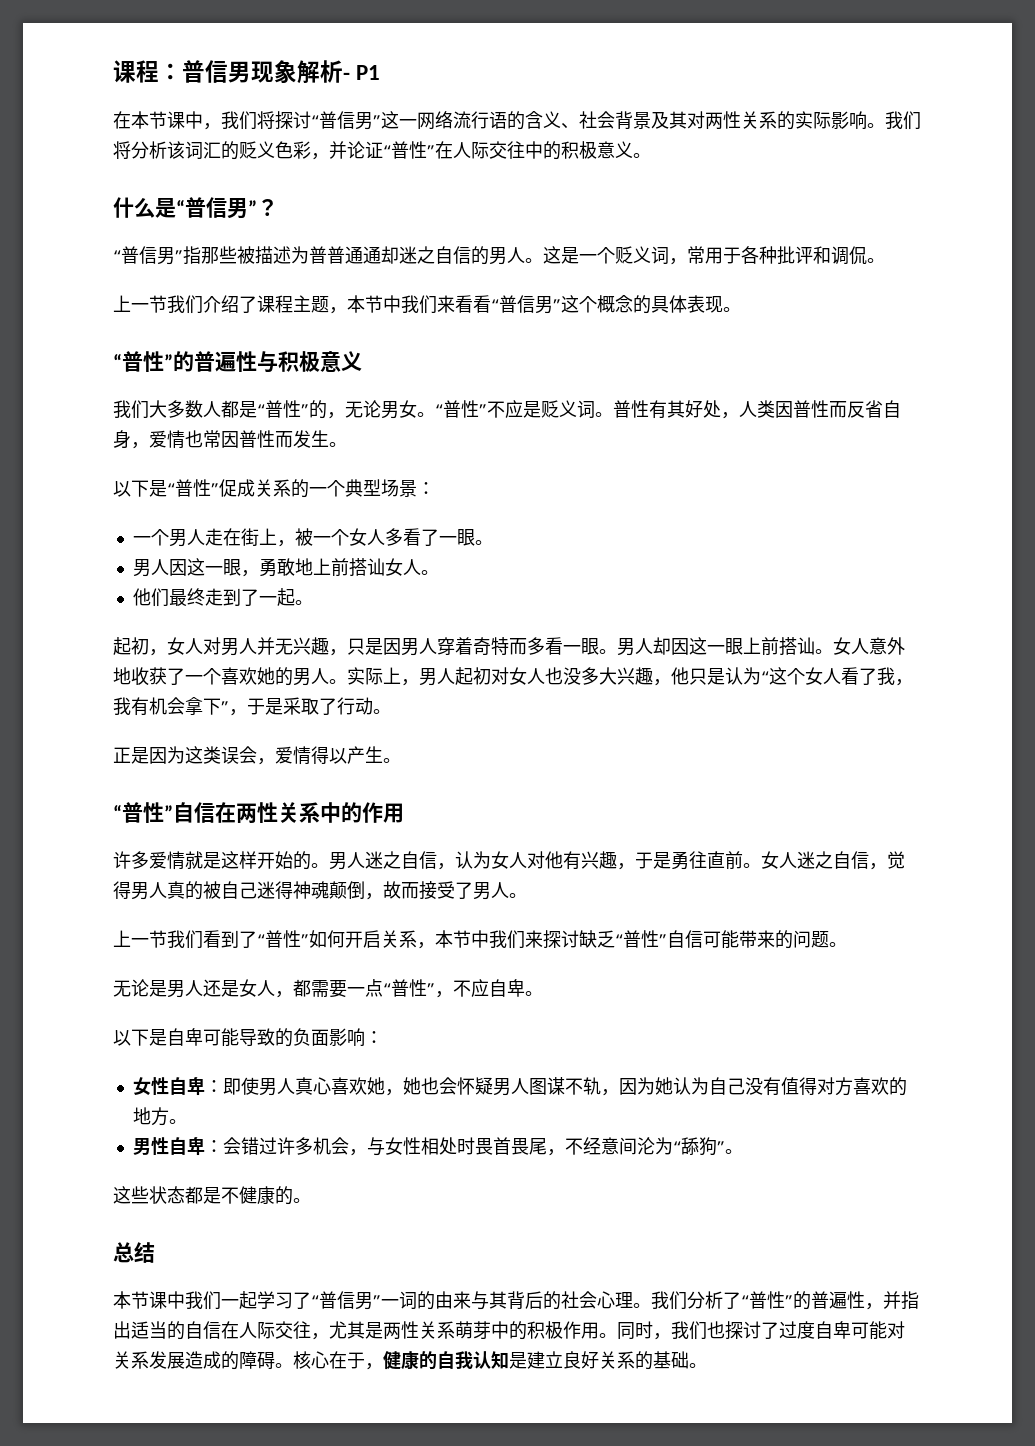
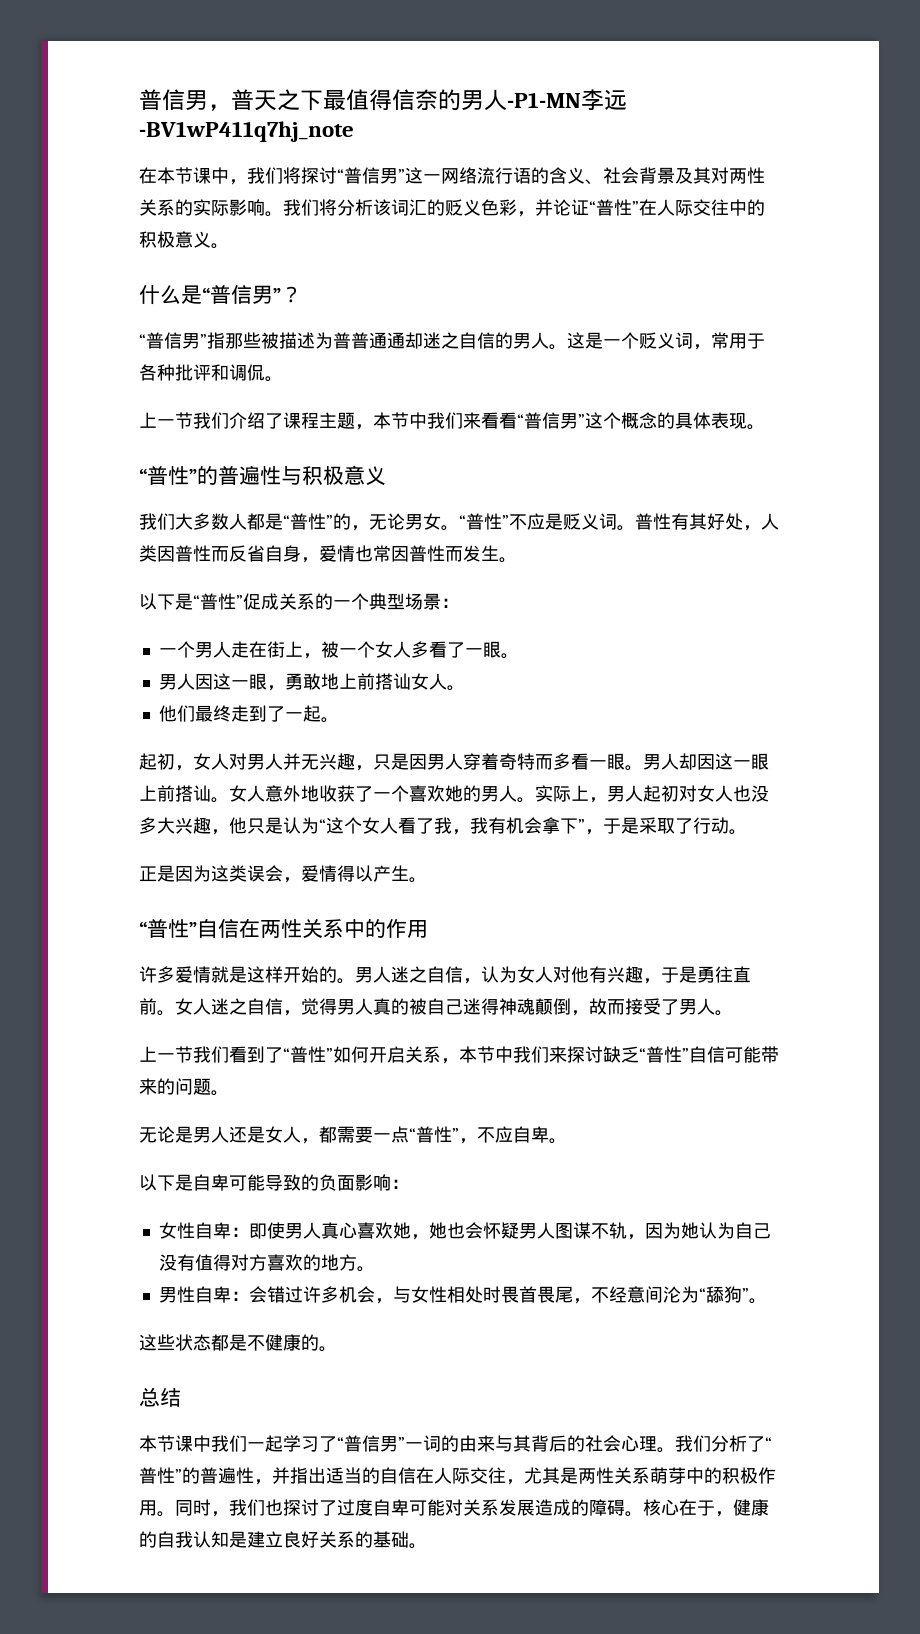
[113,60,381,84] 课程：普信男现象解析- P1 -> [139,89,627,111] [139,121,354,142] 普信男，普天之下最值得信奈的男人-P1-MN李远-BV1wP411q7hj_note

